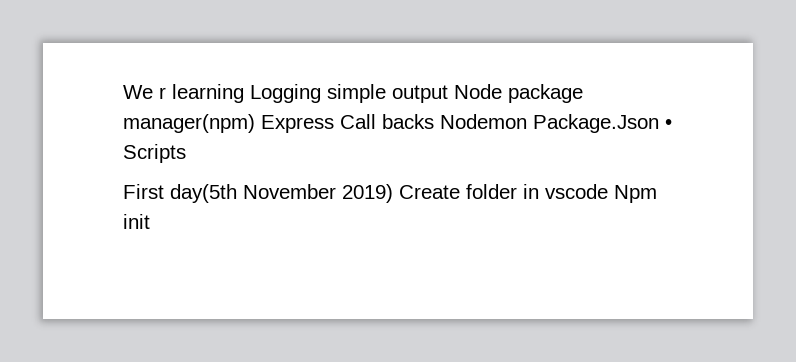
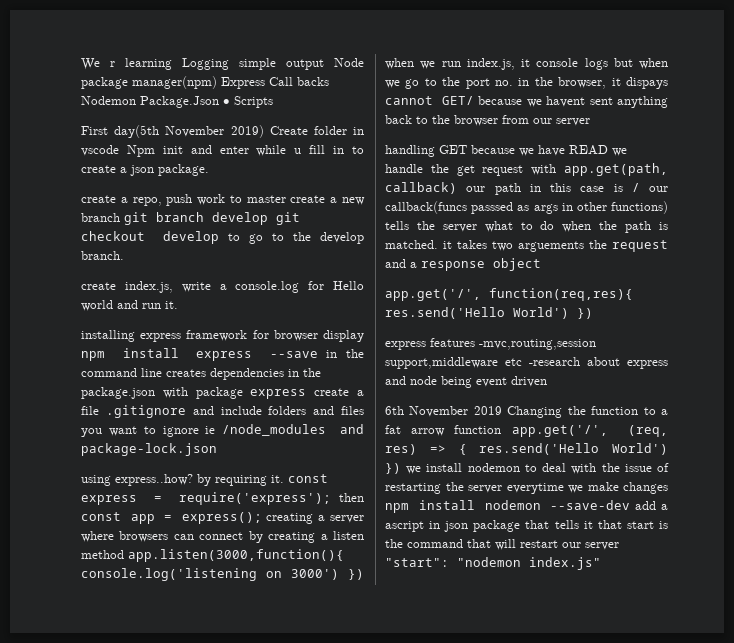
(150, 221) none -> [190,145,364,156] [81,164,209,176] [81,194,365,206] [81,212,300,225] [81,231,364,244] [81,251,124,260] [81,281,364,293] [81,300,178,311] [81,330,364,342] [81,348,364,361] [81,368,321,380] [81,387,365,399] [81,405,365,418] [81,424,364,437] [81,443,217,456] [81,474,328,486] [81,492,364,505] [81,512,364,524] [81,531,364,543] [81,549,344,562] [81,568,364,581] [385,58,668,70] [385,77,668,89] [385,96,668,108] [385,115,590,126] [385,145,627,157] [385,163,668,176] [385,182,668,195] [385,201,668,214] [385,221,668,233] [385,240,668,252] [385,258,541,271] [385,288,633,301] [385,307,593,319] [385,338,596,350] [385,357,668,369] [385,376,547,388] [385,406,668,418] [385,425,668,437] [385,443,668,455] [385,463,669,474] [385,482,668,494] [385,500,668,513] [385,520,668,532] [385,539,619,550] [385,557,601,570] and enter while u fill in to create a json package. // create a repo, push work to master create a new branch git branch develop git checkout develop to go to the develop branch. // create index.js, write a console.log for Hello world and run it. // installing express framework for browser display npm install express --save in the command line creates dependencies in the package.json with package express create a file .gitignore and include folders and files you want to ignore ie /node_modules and package-lock.json // using express..how? by requiring it. const express = require('express'); then const app = express(); creating a server where browsers can connect by creating a listen method app.listen(3000,function(){ console.log('listening on 3000') }) when we run index.js, it console logs but when we go to the port no. in the browser, it dispays cannot GET/ because we havent sent anything back to the browser from our server // handling GET because we have READ we handle the get request with app.get(path, callback) our path in this case is / our callback(funcs passsed as args in other functions) tells the server what to do when the path is matched. it takes two arguements the request and a response object // app.get('/', function(req,res){ res.send('Hello World') }) // express features -mvc,routing,session support,middleware etc -research about express and node being event driven // 6th November 2019 Changing the function to a fat arrow function app.get('/', (req, res) => { res.send('Hello World') }) we install nodemon to deal with the issue of restarting the server everytime we make changes npm install nodemon --save-dev add a ascript in json package that tells it that start is the command that will restart our server "start": "nodemon index.js"

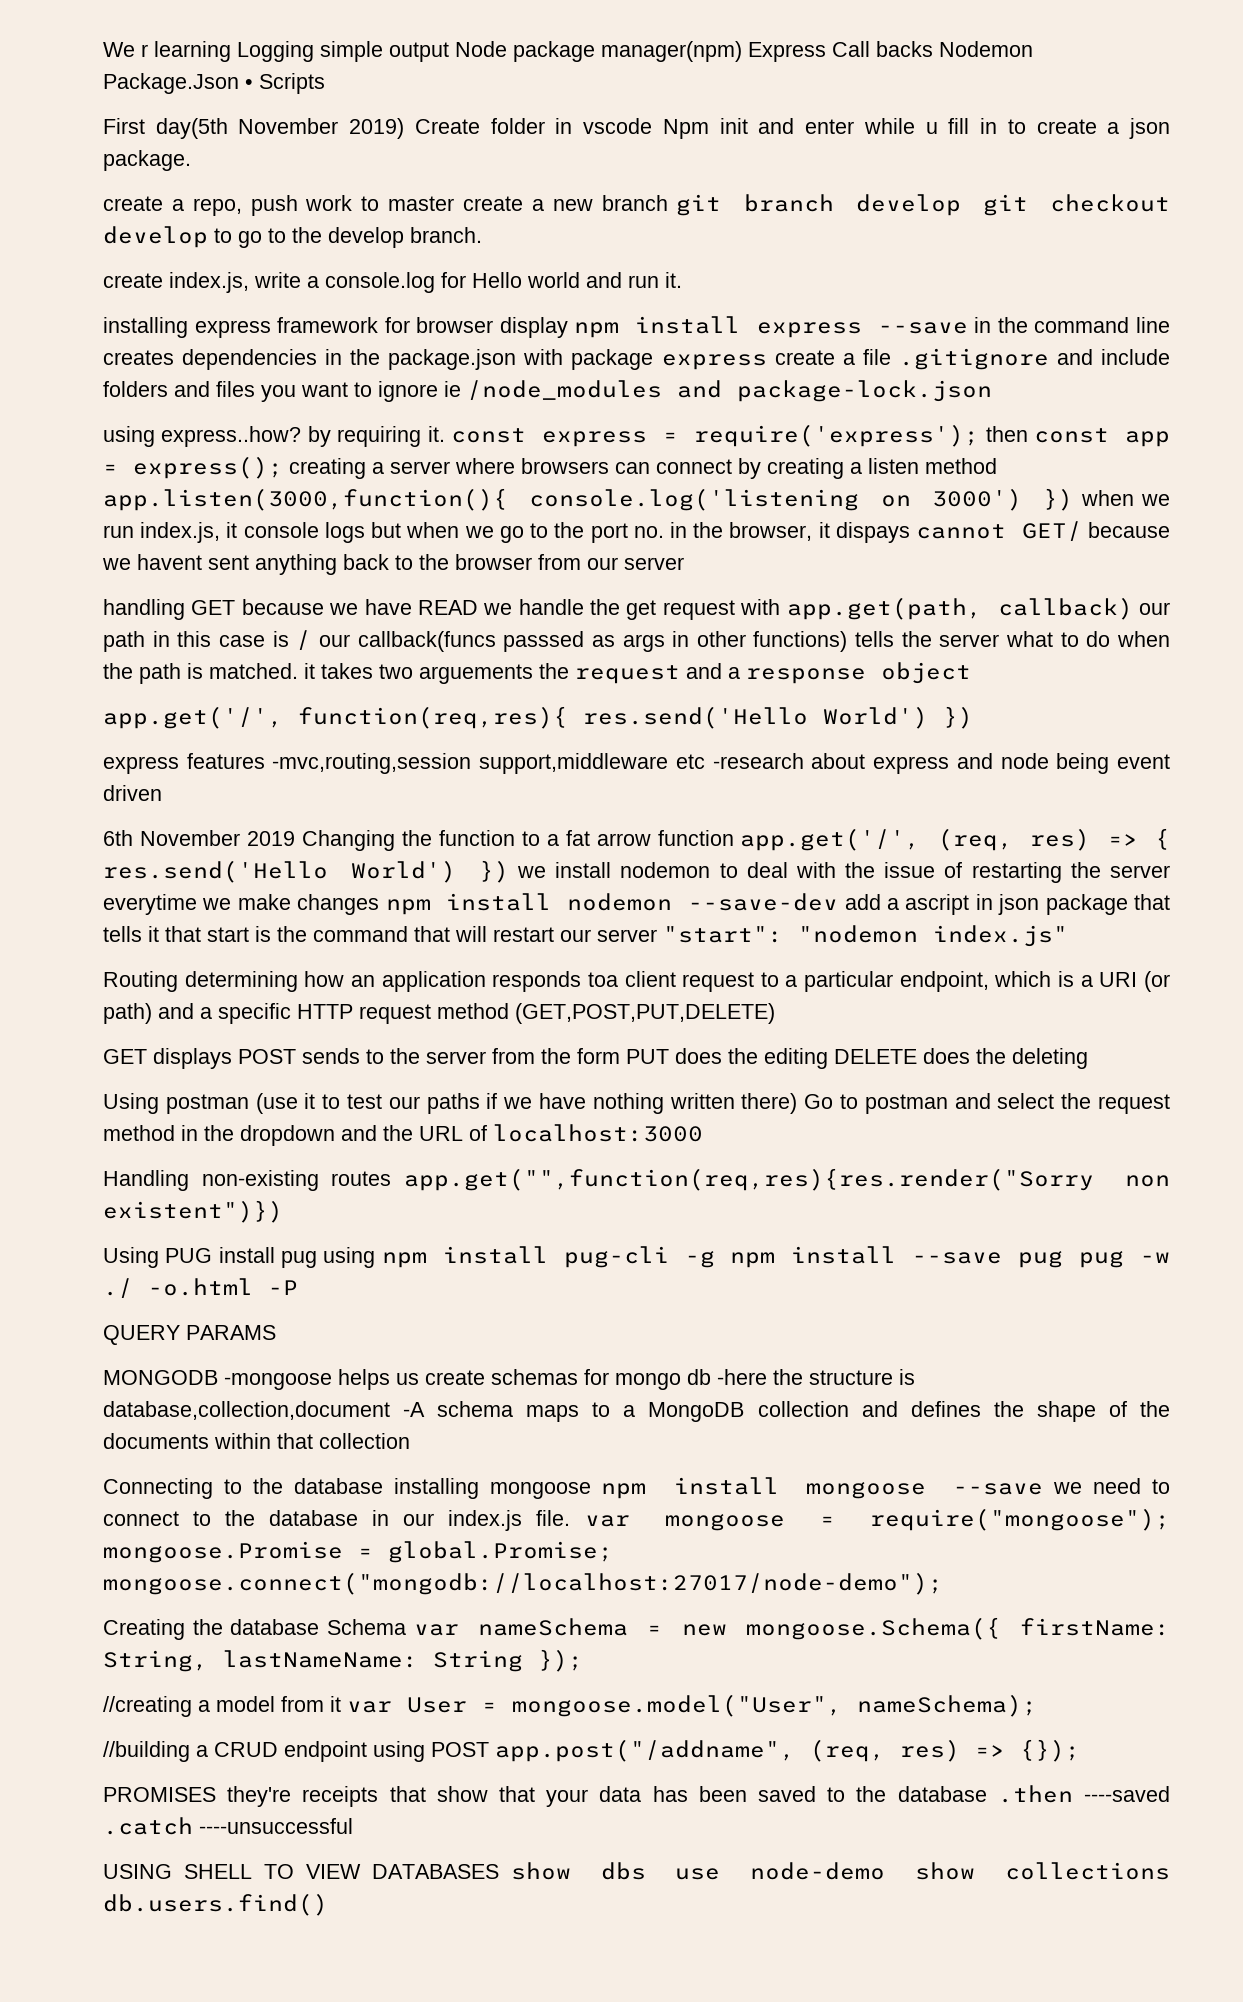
(601, 563) none -> [103,971,1170,992] [103,1003,775,1024] [103,1048,1088,1069] [103,1093,1170,1114] [103,1124,703,1146] [103,1168,1170,1191] [103,1200,283,1223] [103,1246,1170,1268] [103,1278,298,1298] [103,1325,276,1345] [103,1369,915,1390] [103,1401,1171,1422] [103,1433,410,1449] [103,1477,1170,1499] [103,1508,1170,1531] [103,1541,613,1563] [103,1572,943,1595] [103,1617,1170,1640] [103,1649,583,1672] [103,1694,1037,1717] [103,1739,1080,1762] [103,1785,1171,1807] [103,1817,353,1835] [103,1862,1170,1880] [103,1893,328,1916] // Routing determining how an application responds toa client request to a particular endpoint, which is a URI (or path) and a specific HTTP request method (GET,POST,PUT,DELETE) // GET displays POST sends to the server from the form PUT does the editing DELETE does the deleting // Using postman (use it to test our paths if we have nothing written there) Go to postman and select the request method in the dropdown and the URL of localhost:3000 // Handling non-existing routes app.get("",function(req,res){res.render("Sorry non existent")}) // Using PUG install pug using npm install pug-cli -g npm install --save pug pug -w ./ -o.html -P // QUERY PARAMS // MONGODB -mongoose helps us create schemas for mongo db -here the structure is database,collection,document -A schema maps to a MongoDB collection and defines the shape of the documents within that collection // Connecting to the database installing mongoose npm install mongoose --save we need to connect to the database in our index.js file. var mongoose = require("mongoose"); mongoose.Promise = global.Promise; mongoose.connect("mongodb://localhost:27017/node-demo"); // Creating the database Schema var nameSchema = new mongoose.Schema({ firstName: String, lastNameName: String }); // //creating a model from it var User = mongoose.model("User", nameSchema); // //building a CRUD endpoint using POST app.post("/addname", (req, res) => {}); // PROMISES they're receipts that show that your data has been saved to the database .then ----saved .catch ----unsuccessful // USING SHELL TO VIEW DATABASES show dbs use node-demo show collections db.users.find()

